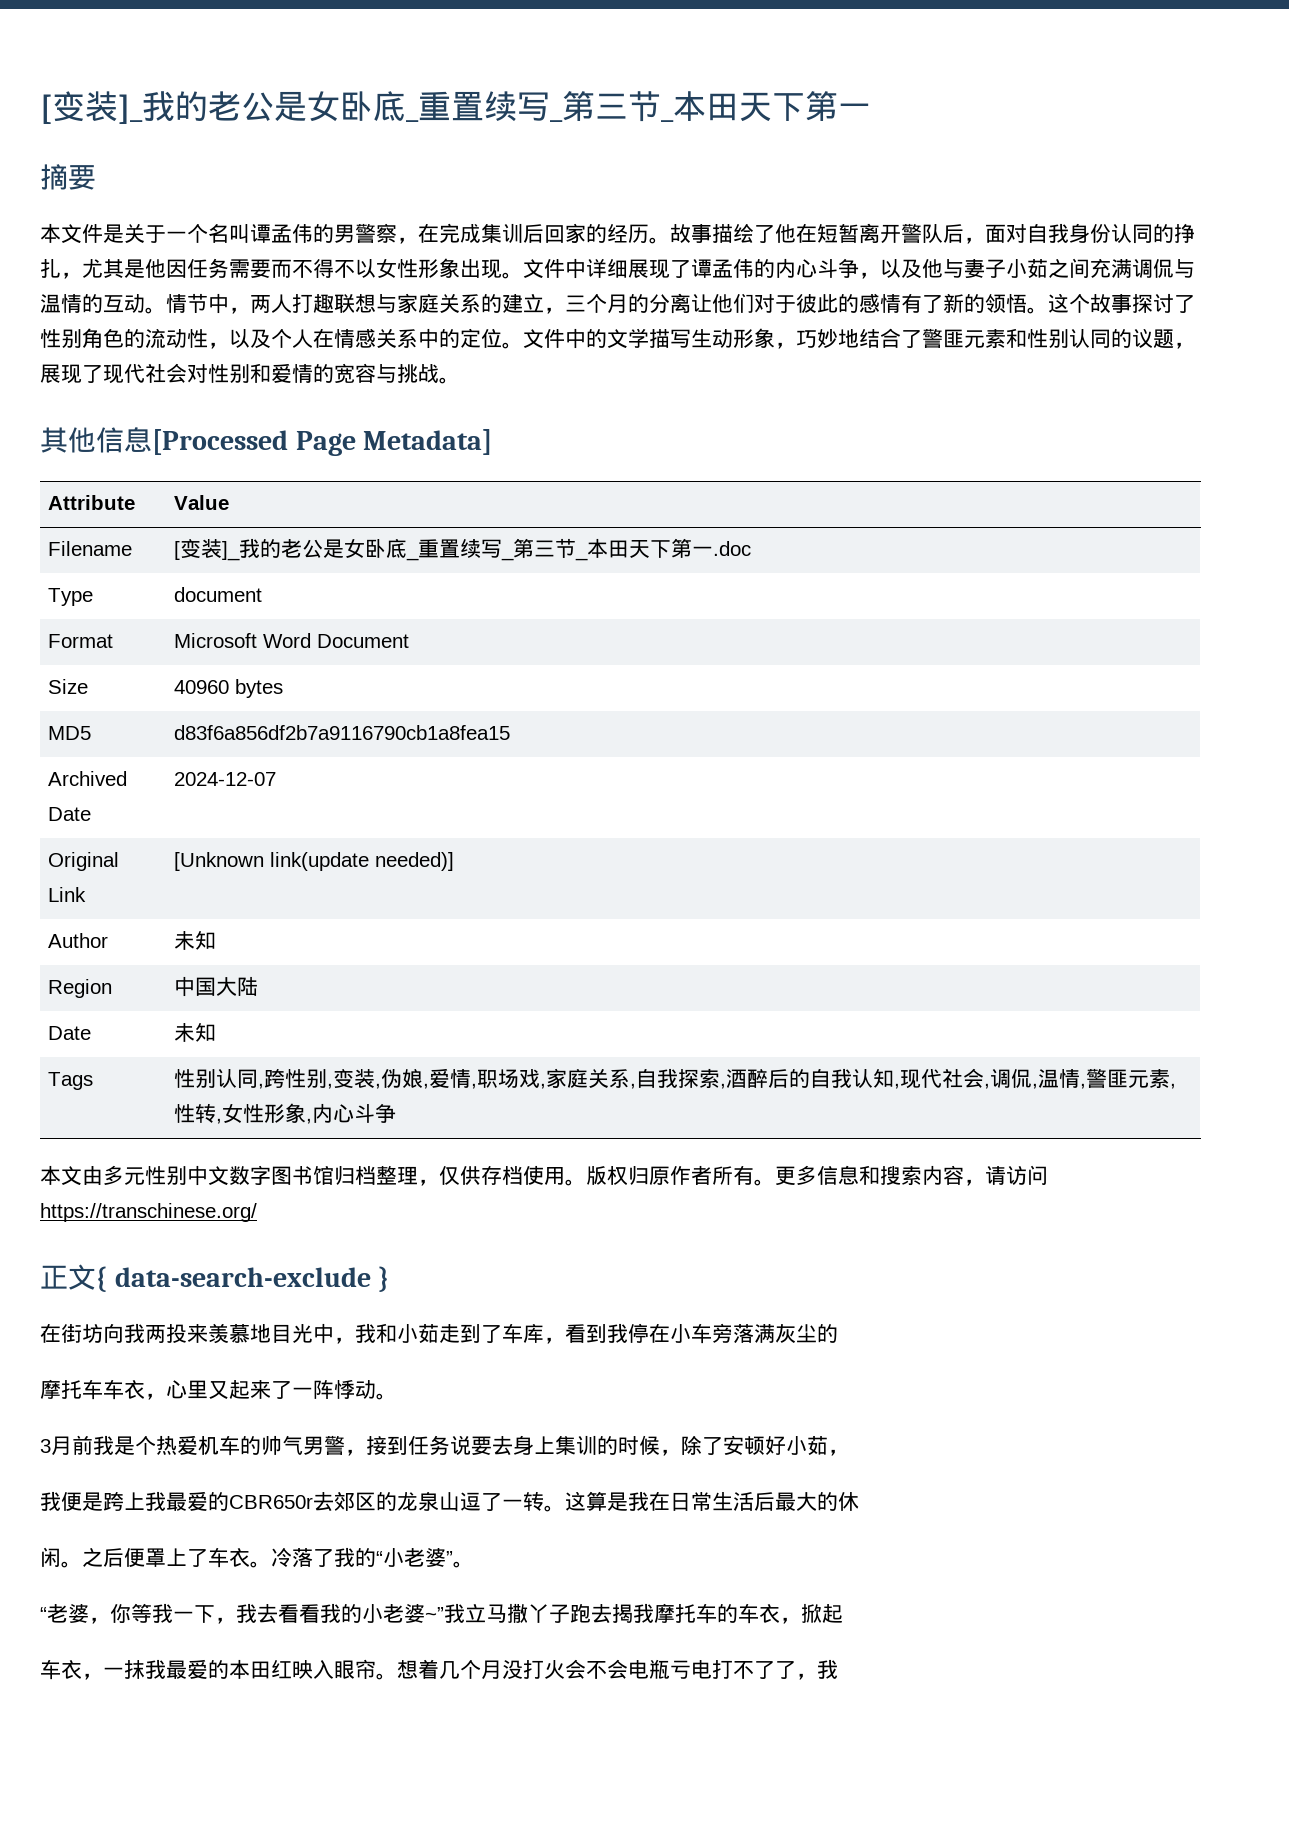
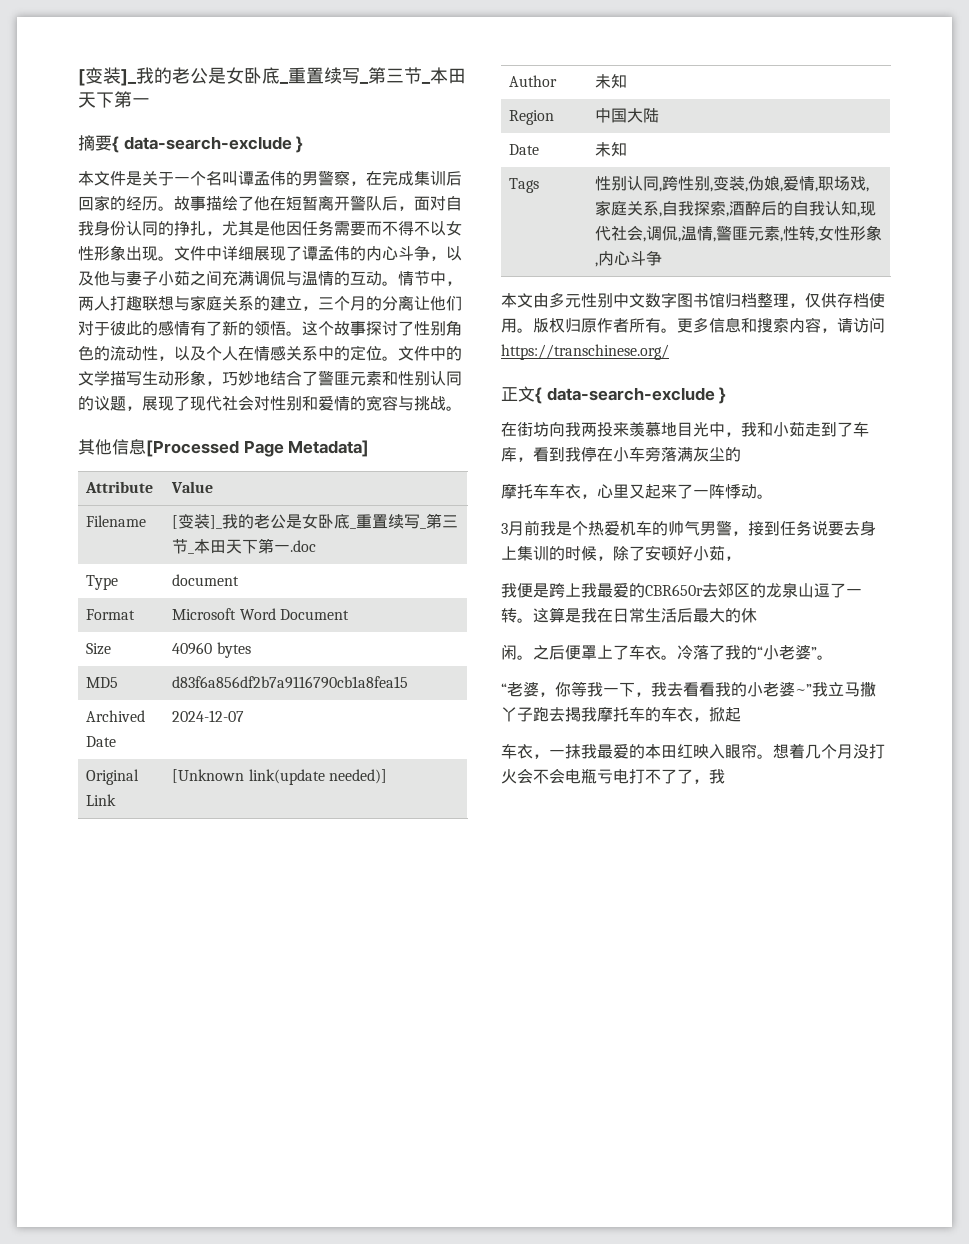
(96, 177) none -> [112,136,304,153] { data-search-exclude }

